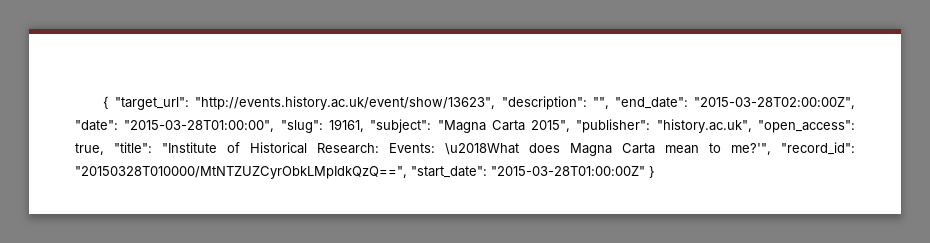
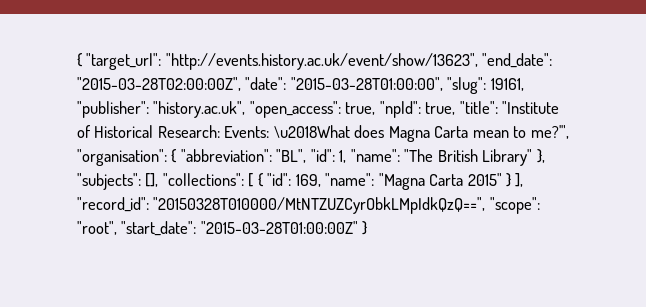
[501,96,609,110] "description": "", -> (478, 61) none
[370,119,571,133] "subject": "Magna Carta 2015", -> (524, 84) none
(104, 149) none -> [379,101,456,118] "npld": true,
[781,142,855,155] [75,166,407,179] "record_id": "20150328T010000/MtNTZUZCyrObkLMpIdkQzQ==", -> [77,149,545,166] [77,173,524,190] [77,197,540,214] [77,221,117,235] "organisation": { "abbreviation": "BL", "id": 1, "name": "The British Library" }, "subjects": [], "collections": [ { "id": 169, "name": "Magna Carta 2015" } ], "record_id": "20150328T010000/MtNTZUZCyrObkLMpIdkQzQ==", "scope": "root",

